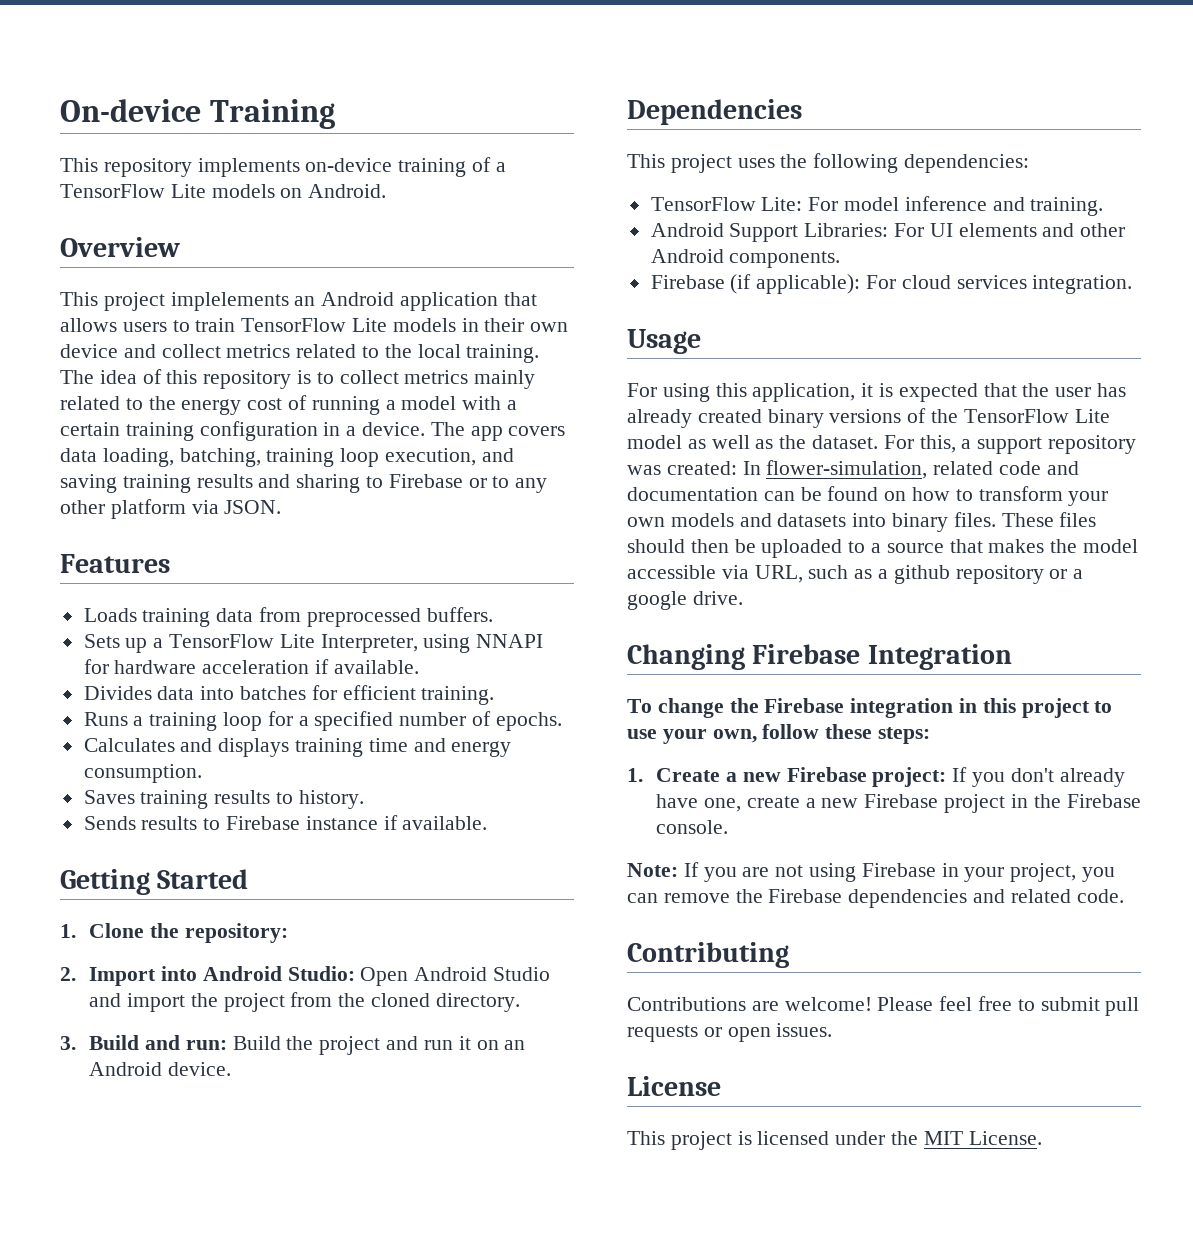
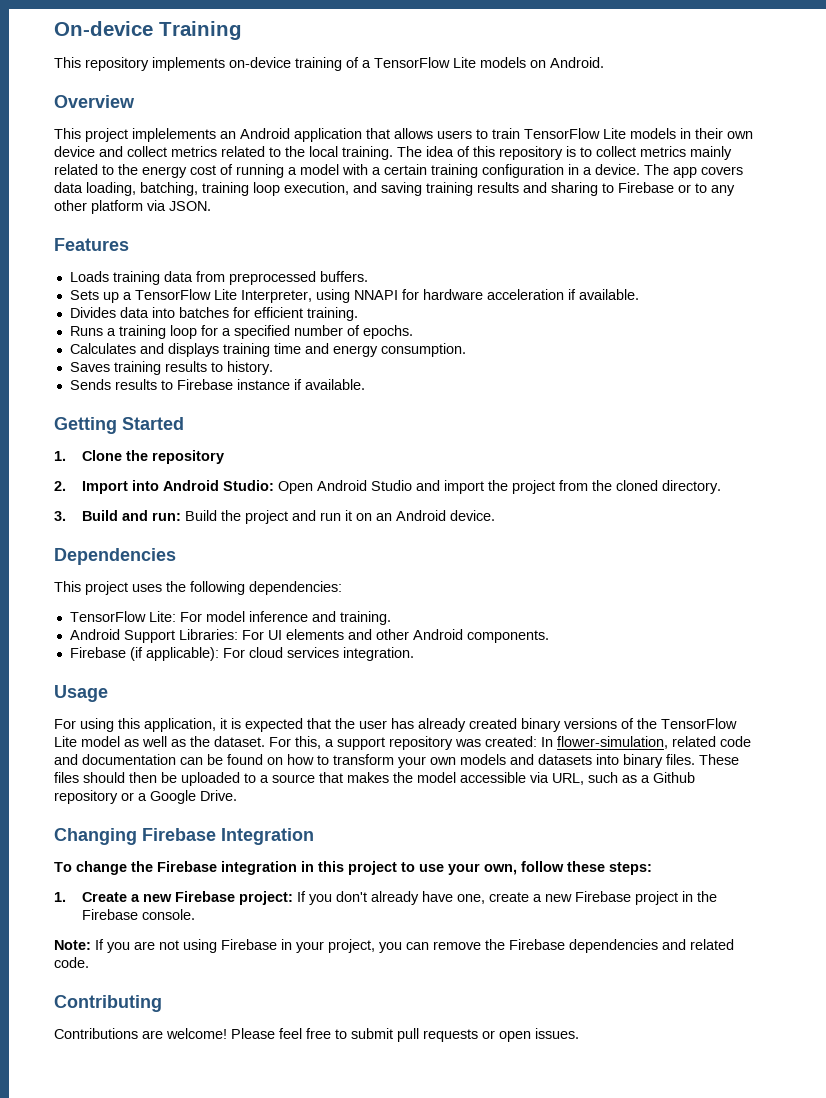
[184,923,288,943] repository: -> [151,450,224,464] repository
[893,565,950,584] github -> [653,772,695,783] Github
[627,591,743,610] google drive. -> [150,790,237,804] Google Drive.
[627,1076,721,1096] [627,1131,1042,1150] // License // This project is licensed under the MIT License. -> (579, 1033) none

